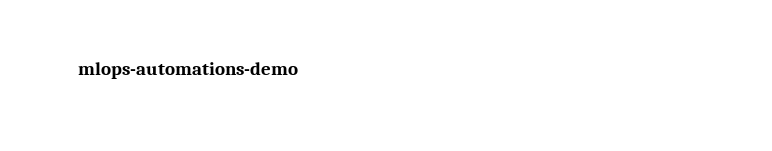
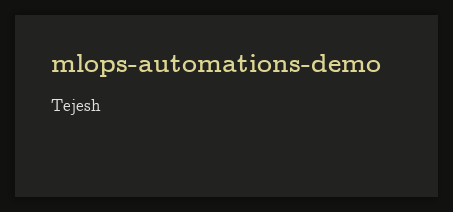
(298, 70) none -> [51,99,101,115] // Tejesh

